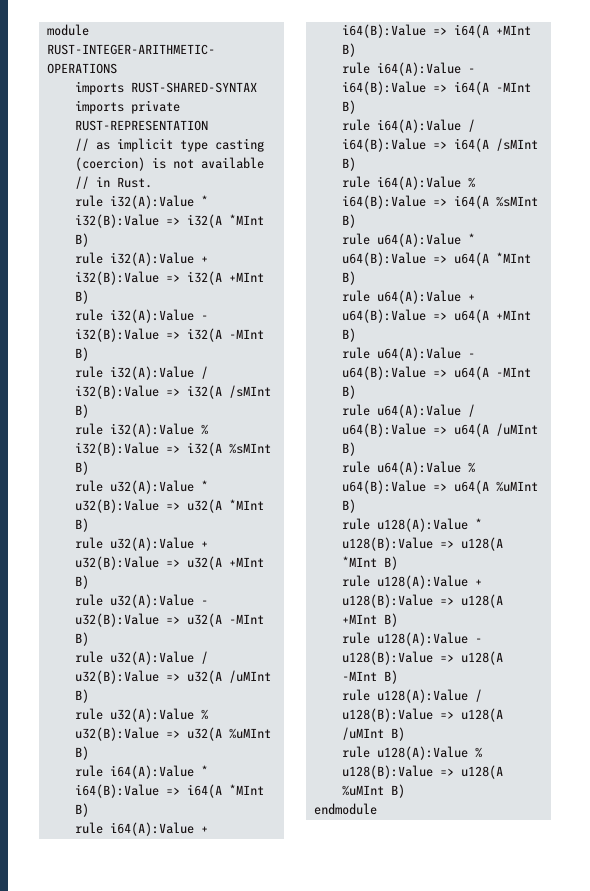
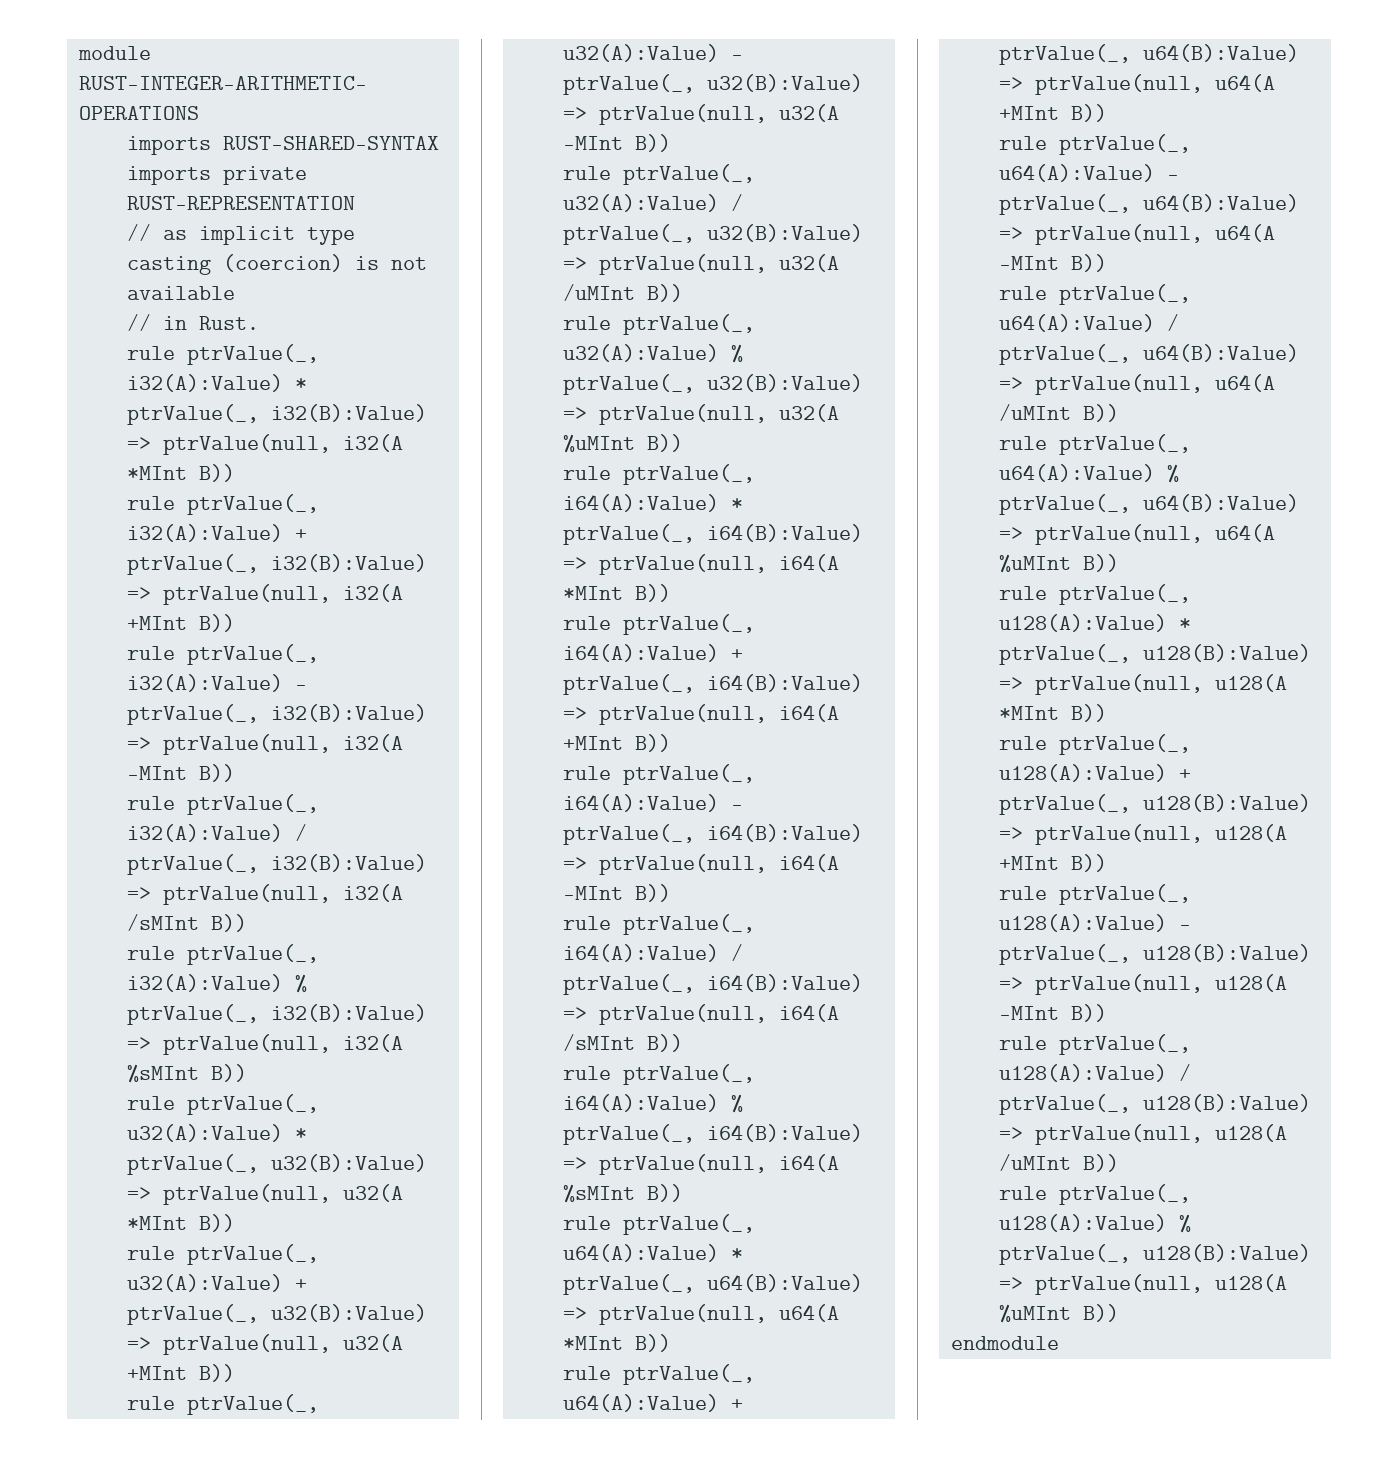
[109,195,208,209] [74,214,180,228] i32(A):Value * i32(B):Value => -> [187,344,320,365] [127,374,308,392] [127,404,428,425] [127,434,332,455] ptrValue(_, i32(A):Value) * ptrValue(_, i32(B):Value) => ptrValue(null,
[74,233,89,247] [74,252,208,266] [74,271,180,285] B) // rule i32(A):Value + i32(B):Value => -> [199,464,236,482] [127,494,320,515] [127,524,308,542] [127,554,428,575] [127,584,332,605] B)) // rule ptrValue(_, i32(A):Value) + ptrValue(_, i32(B):Value) => ptrValue(null,
[74,290,89,304] [74,309,208,323] [74,328,180,342] B) // rule i32(A):Value - i32(B):Value => -> [199,614,236,632] [127,644,320,665] [127,674,308,692] [127,704,428,725] [127,734,332,755] B)) // rule ptrValue(_, i32(A):Value) - ptrValue(_, i32(B):Value) => ptrValue(null,
[74,347,89,361] [74,366,208,380] [74,385,180,399] B) // rule i32(A):Value / i32(B):Value => -> [199,764,236,782] [127,794,320,815] [127,824,308,842] [127,854,428,875] [127,884,332,905] B)) // rule ptrValue(_, i32(A):Value) / ptrValue(_, i32(B):Value) => ptrValue(null,
[74,404,89,418] [74,423,208,437] [74,442,180,456] B) // rule i32(A):Value % i32(B):Value => -> [211,914,248,932] [127,944,320,965] [127,974,308,993] [127,1004,428,1025] [127,1034,332,1055] B)) // rule ptrValue(_, i32(A):Value) % ptrValue(_, i32(B):Value) => ptrValue(null,
[74,461,89,475] [74,480,208,494] [74,499,180,513] B) // rule u32(A):Value * u32(B):Value => -> [211,1064,248,1082] [127,1094,320,1115] [127,1124,308,1142] [127,1154,428,1175] [127,1184,332,1205] B)) // rule ptrValue(_, u32(A):Value) * ptrValue(_, u32(B):Value) => ptrValue(null,
[74,518,89,532] [74,537,208,551] [74,556,180,570] B) // rule u32(A):Value + u32(B):Value => -> [199,1214,236,1232] [127,1244,320,1265] [127,1274,308,1292] [127,1304,428,1325] [127,1334,332,1355] B)) // rule ptrValue(_, u32(A):Value) + ptrValue(_, u32(B):Value) => ptrValue(null,
[74,575,89,589] [74,594,208,608] [74,613,180,627] B) // rule u32(A):Value - u32(B):Value => -> [199,1364,236,1382] [127,1394,320,1415] [563,44,744,62] [563,74,864,95] [563,104,768,125] B)) // rule ptrValue(_, u32(A):Value) - ptrValue(_, u32(B):Value) => ptrValue(null,
[74,632,89,646] [74,651,208,665] [74,670,180,684] B) // rule u32(A):Value / u32(B):Value => -> [635,134,672,152] [563,164,756,185] [563,194,744,212] [563,224,864,245] [563,254,768,275] B)) // rule ptrValue(_, u32(A):Value) / ptrValue(_, u32(B):Value) => ptrValue(null,
[74,689,89,703] [74,708,208,722] [74,727,180,741] B) // rule u32(A):Value % u32(B):Value => -> [647,284,684,302] [563,314,756,335] [563,344,744,363] [563,374,864,395] [563,404,768,425] B)) // rule ptrValue(_, u32(A):Value) % ptrValue(_, u32(B):Value) => ptrValue(null,
[74,746,89,760] [74,765,208,779] [74,784,180,798] B) // rule i64(A):Value * i64(B):Value => -> [647,434,684,452] [563,464,756,485] [563,494,744,512] [563,524,864,545] [563,554,768,575] B)) // rule ptrValue(_, i64(A):Value) * ptrValue(_, i64(B):Value) => ptrValue(null,
[74,803,89,817] [74,822,208,836] [341,24,447,38] B) // rule i64(A):Value + i64(B):Value => -> [635,584,672,602] [563,614,756,635] [563,644,744,662] [563,674,864,695] [563,704,768,725] B)) // rule ptrValue(_, i64(A):Value) + ptrValue(_, i64(B):Value) => ptrValue(null,
[341,43,356,57] [341,62,475,76] [341,81,447,95] B) // rule i64(A):Value - i64(B):Value => -> [635,734,672,752] [563,764,756,785] [563,794,744,812] [563,824,864,845] [563,854,768,875] B)) // rule ptrValue(_, i64(A):Value) - ptrValue(_, i64(B):Value) => ptrValue(null,
[341,100,356,114] [341,119,475,133] [341,138,447,152] B) // rule i64(A):Value / i64(B):Value => -> [635,884,672,902] [563,914,756,935] [563,944,744,962] [563,974,864,995] [563,1004,768,1025] B)) // rule ptrValue(_, i64(A):Value) / ptrValue(_, i64(B):Value) => ptrValue(null,
[341,157,356,171] [341,176,475,190] [341,195,447,209] B) // rule i64(A):Value % i64(B):Value => -> [647,1034,684,1052] [563,1064,756,1085] [563,1094,744,1113] [563,1124,864,1145] [563,1154,768,1175] B)) // rule ptrValue(_, i64(A):Value) % ptrValue(_, i64(B):Value) => ptrValue(null,
[341,214,356,228] [341,233,475,247] [341,252,447,266] B) // rule u64(A):Value * u64(B):Value => -> [647,1184,684,1202] [563,1214,756,1235] [563,1244,744,1262] [563,1274,864,1295] [563,1304,768,1325] B)) // rule ptrValue(_, u64(A):Value) * ptrValue(_, u64(B):Value) => ptrValue(null,
[341,271,356,285] [341,290,475,304] [341,309,447,323] B) // rule u64(A):Value + u64(B):Value => -> [635,1334,672,1352] [563,1364,756,1385] [563,1394,744,1412] [999,44,1300,65] [999,74,1204,95] B)) // rule ptrValue(_, u64(A):Value) + ptrValue(_, u64(B):Value) => ptrValue(null,
[341,328,356,342] [341,347,475,361] [341,366,447,380] B) // rule u64(A):Value - u64(B):Value => -> [1071,104,1108,122] [999,134,1192,155] [999,164,1180,182] [999,194,1300,215] [999,224,1204,245] B)) // rule ptrValue(_, u64(A):Value) - ptrValue(_, u64(B):Value) => ptrValue(null,
[341,385,356,399] [341,404,475,418] [341,423,447,437] B) // rule u64(A):Value / u64(B):Value => -> [1071,254,1108,272] [999,284,1192,305] [999,314,1180,332] [999,344,1300,365] [999,374,1204,395] B)) // rule ptrValue(_, u64(A):Value) / ptrValue(_, u64(B):Value) => ptrValue(null,
[341,442,356,456] [341,461,475,475] [341,480,447,494] B) // rule u64(A):Value % u64(B):Value => -> [1083,404,1120,422] [999,434,1192,455] [999,464,1180,483] [999,494,1300,515] [999,524,1204,545] B)) // rule ptrValue(_, u64(A):Value) % ptrValue(_, u64(B):Value) => ptrValue(null,
[341,499,356,513] [341,518,482,532] [341,537,454,551] B) // rule u128(A):Value * u128(B):Value => -> [1083,554,1120,572] [999,584,1192,605] [999,614,1192,632] [999,644,1312,665] [999,674,1204,695] B)) // rule ptrValue(_, u128(A):Value) * ptrValue(_, u128(B):Value) => ptrValue(null,
[383,556,398,570] [341,575,482,589] [341,594,454,608] B) // rule u128(A):Value + u128(B):Value => -> [1071,704,1108,722] [999,734,1192,755] [999,764,1192,782] [999,794,1312,815] [999,824,1204,845] B)) // rule ptrValue(_, u128(A):Value) + ptrValue(_, u128(B):Value) => ptrValue(null,
[383,613,398,627] [341,632,482,646] [341,651,454,665] B) // rule u128(A):Value - u128(B):Value => -> [1071,854,1108,872] [999,884,1192,905] [999,914,1192,932] [999,944,1312,965] [999,974,1204,995] B)) // rule ptrValue(_, u128(A):Value) - ptrValue(_, u128(B):Value) => ptrValue(null,
[383,670,398,684] [341,689,482,703] [341,708,454,722] B) // rule u128(A):Value / u128(B):Value => -> [1071,1004,1108,1022] [999,1034,1192,1055] [999,1064,1192,1082] [999,1094,1312,1115] [999,1124,1204,1145] B)) // rule ptrValue(_, u128(A):Value) / ptrValue(_, u128(B):Value) => ptrValue(null,
[390,727,405,741] [341,746,482,760] [341,765,454,779] B) // rule u128(A):Value % u128(B):Value => -> [1083,1154,1120,1172] [999,1184,1192,1205] [999,1214,1192,1233] [999,1244,1312,1265] [999,1274,1204,1295] B)) // rule ptrValue(_, u128(A):Value) % ptrValue(_, u128(B):Value) => ptrValue(null,
[390,784,405,798] B) -> [1083,1304,1120,1322] B))

